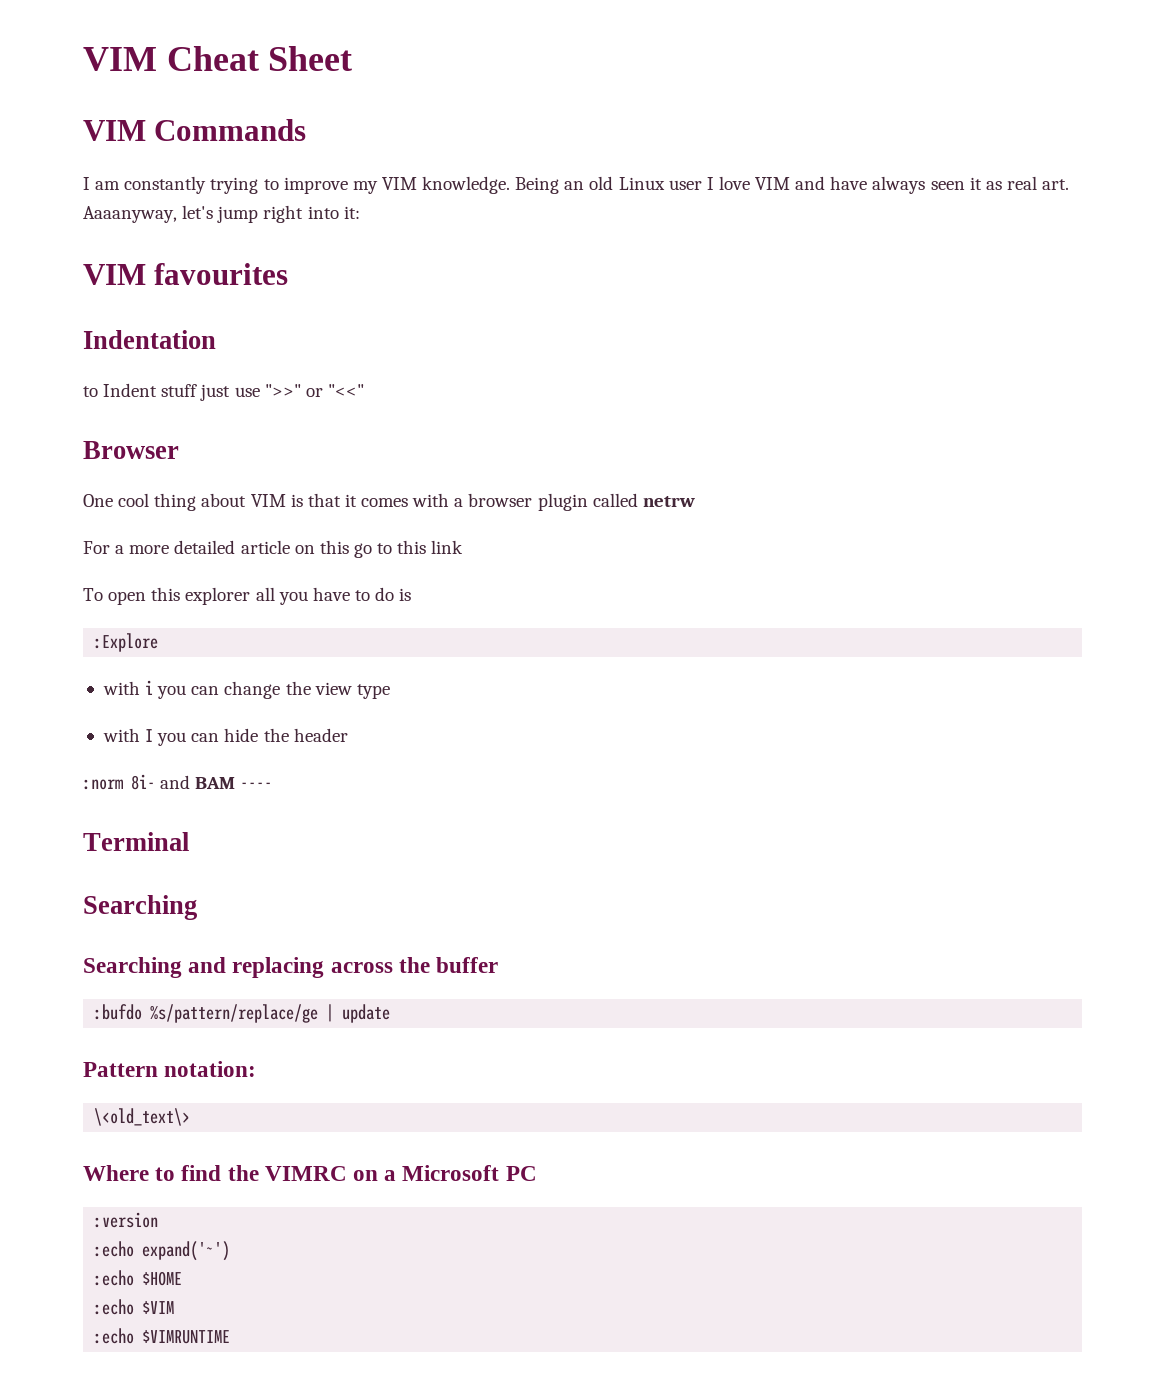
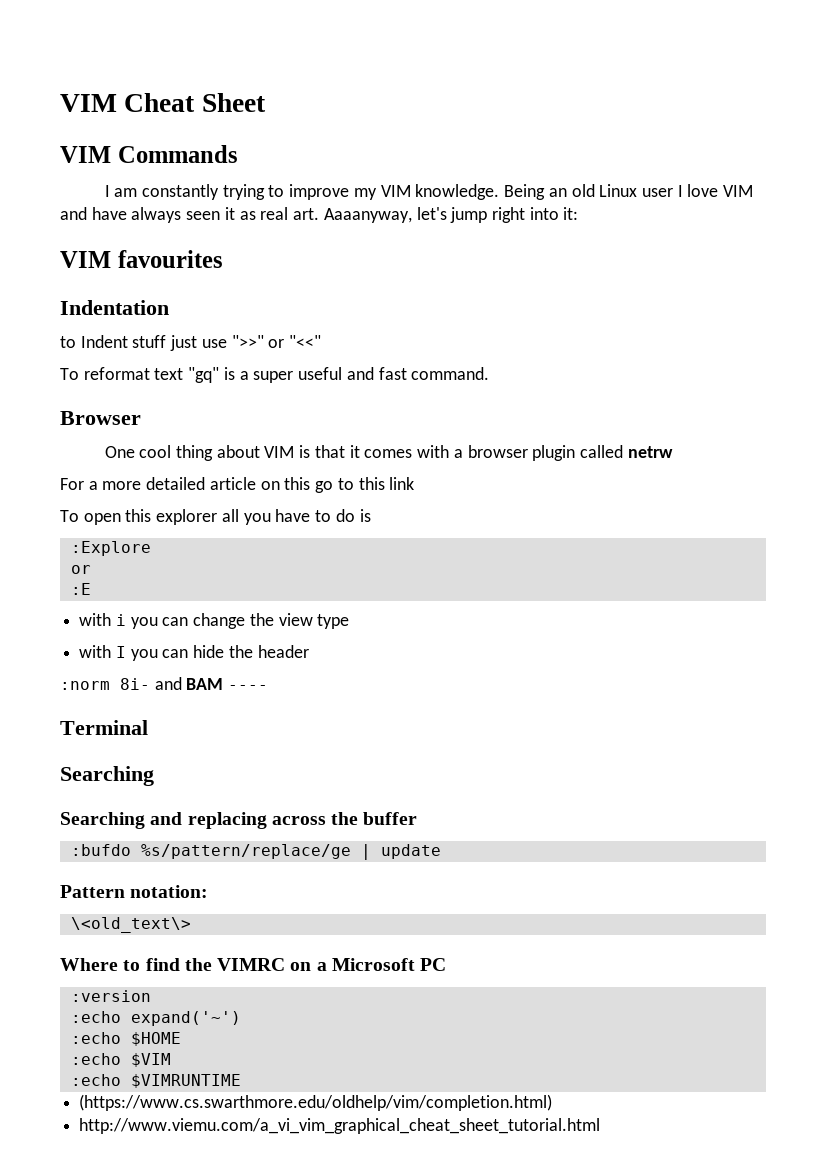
(364, 390) none -> [60,367,490,383] // To reformat text "gq" is a super useful and fast command.
(159, 642) none -> [70,565,91,574] [70,583,91,595] // or // :E
(231, 1337) none -> [79,1094,553,1111] [79,1118,601,1134] // (https://www.cs.swarthmore.edu/oldhelp/vim/completion.html) // http://www.viemu.com/a_vi_vim_graphical_cheat_sheet_tutorial.html

